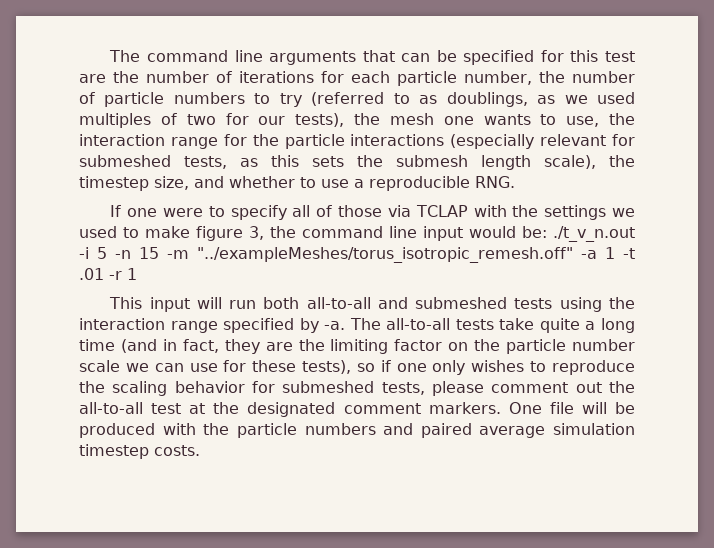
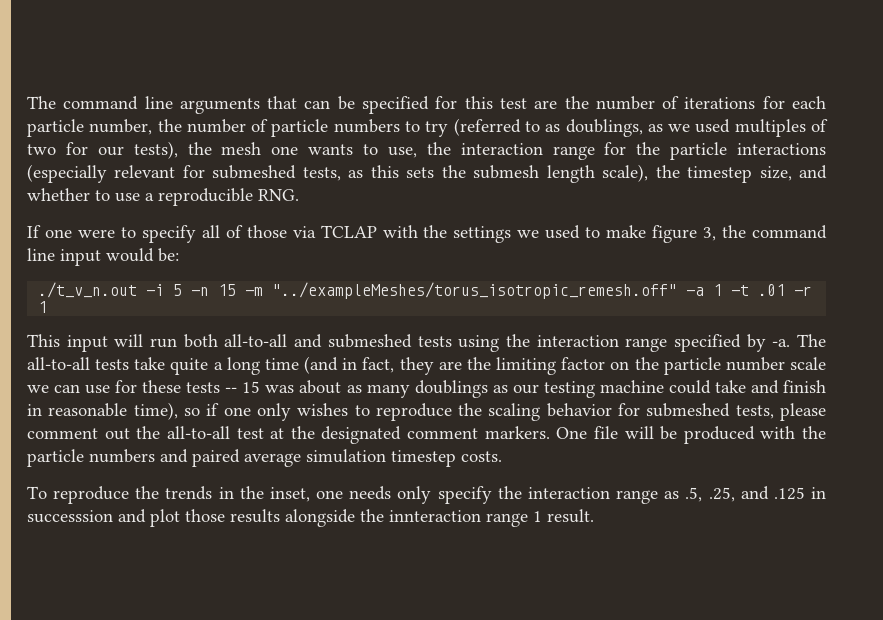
(547, 232) none -> (179, 255) //
[302,360,352,374] tests), -> [186,380,826,398] [27,402,178,420] tests -- 15 was about as many doublings as our testing machine could take and finish in reasonable time),
(200, 450) none -> [27,486,826,504] [27,509,594,527] // To reproduce the trends in the inset, one needs only specify the interaction range as .5, .25, and .125 in successsion and plot those results alongside the innteraction range 1 result.

